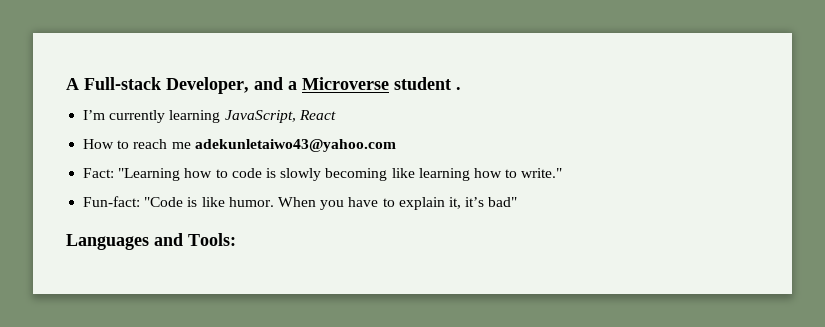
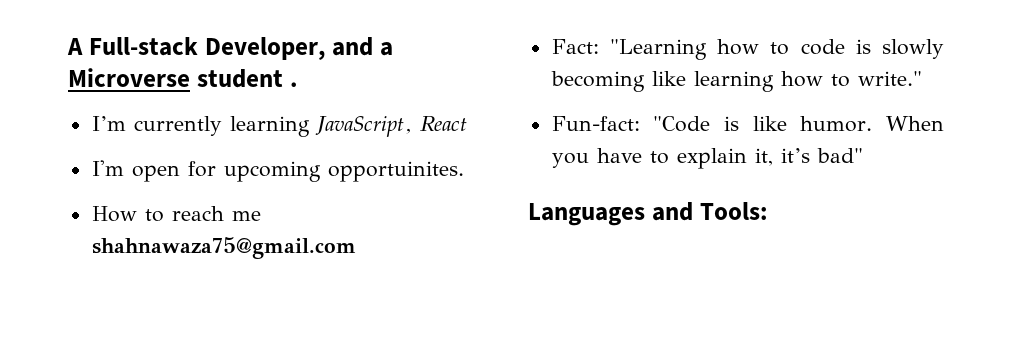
(336, 115) none -> [91,160,464,182] // I'm open for upcoming opportuinites.
[194,139,396,152] adekunletaiwo43@yahoo.com -> [91,237,356,259] shahnawaza75@gmail.com

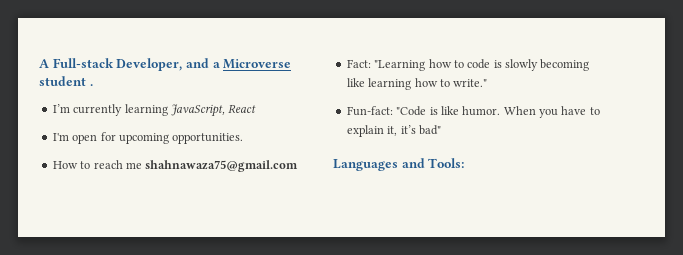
[327,161,464,182] opportuinites. -> [172,133,244,144] opportunities.

